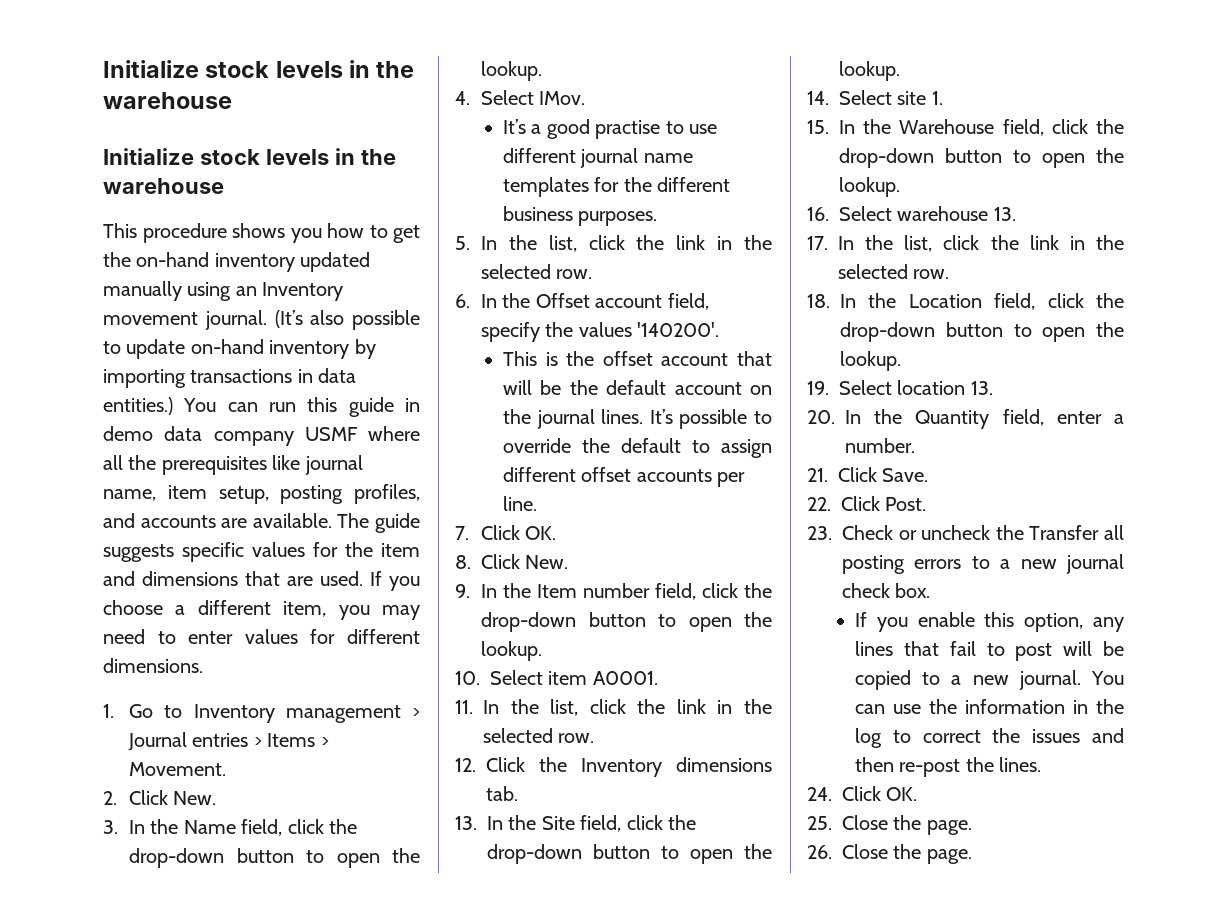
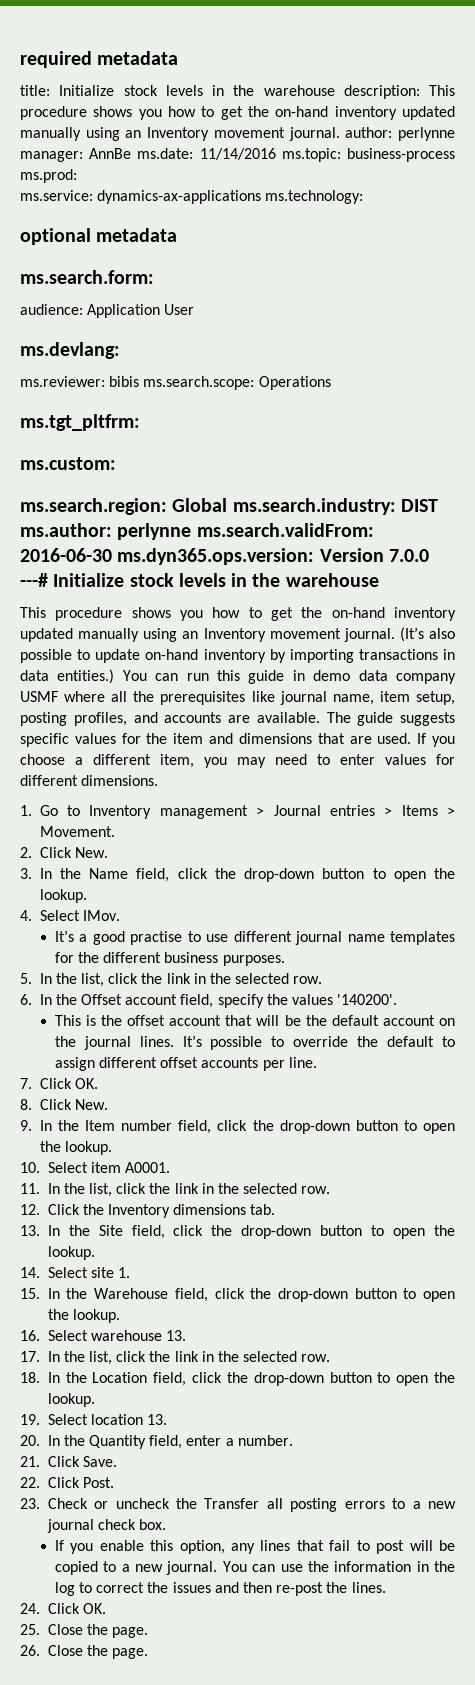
[103,60,415,78] [103,92,232,109] Initialize stock levels in the warehouse // -> [20,51,179,68] [20,85,455,99] [20,106,455,120] [20,127,455,141] [20,148,455,162] [20,169,77,183] [20,190,364,204] [20,228,178,245] [20,270,154,284] [20,304,195,318] [20,342,120,359] [20,376,331,390] [20,414,140,431] [20,457,116,470] [20,498,438,515] [20,523,374,540] [20,548,429,565] [20,573,48,587] required metadata // title: Initialize stock levels in the warehouse description: This procedure shows you how to get the on-hand inventory updated manually using an Inventory movement journal. author: perlynne manager: AnnBe ms.date: 11/14/2016 ms.topic: business-process ms.prod: // ms.service: dynamics-ax-applications ms.technology: // optional metadata // ms.search.form: // audience: Application User // ms.devlang: // ms.reviewer: bibis ms.search.scope: Operations // ms.tgt_pltfrm: // ms.custom: // ms.search.region: Global ms.search.industry: DIST ms.author: perlynne ms.search.validFrom: 2016-06-30 ms.dyn365.ops.version: Version 7.0.0 ---#

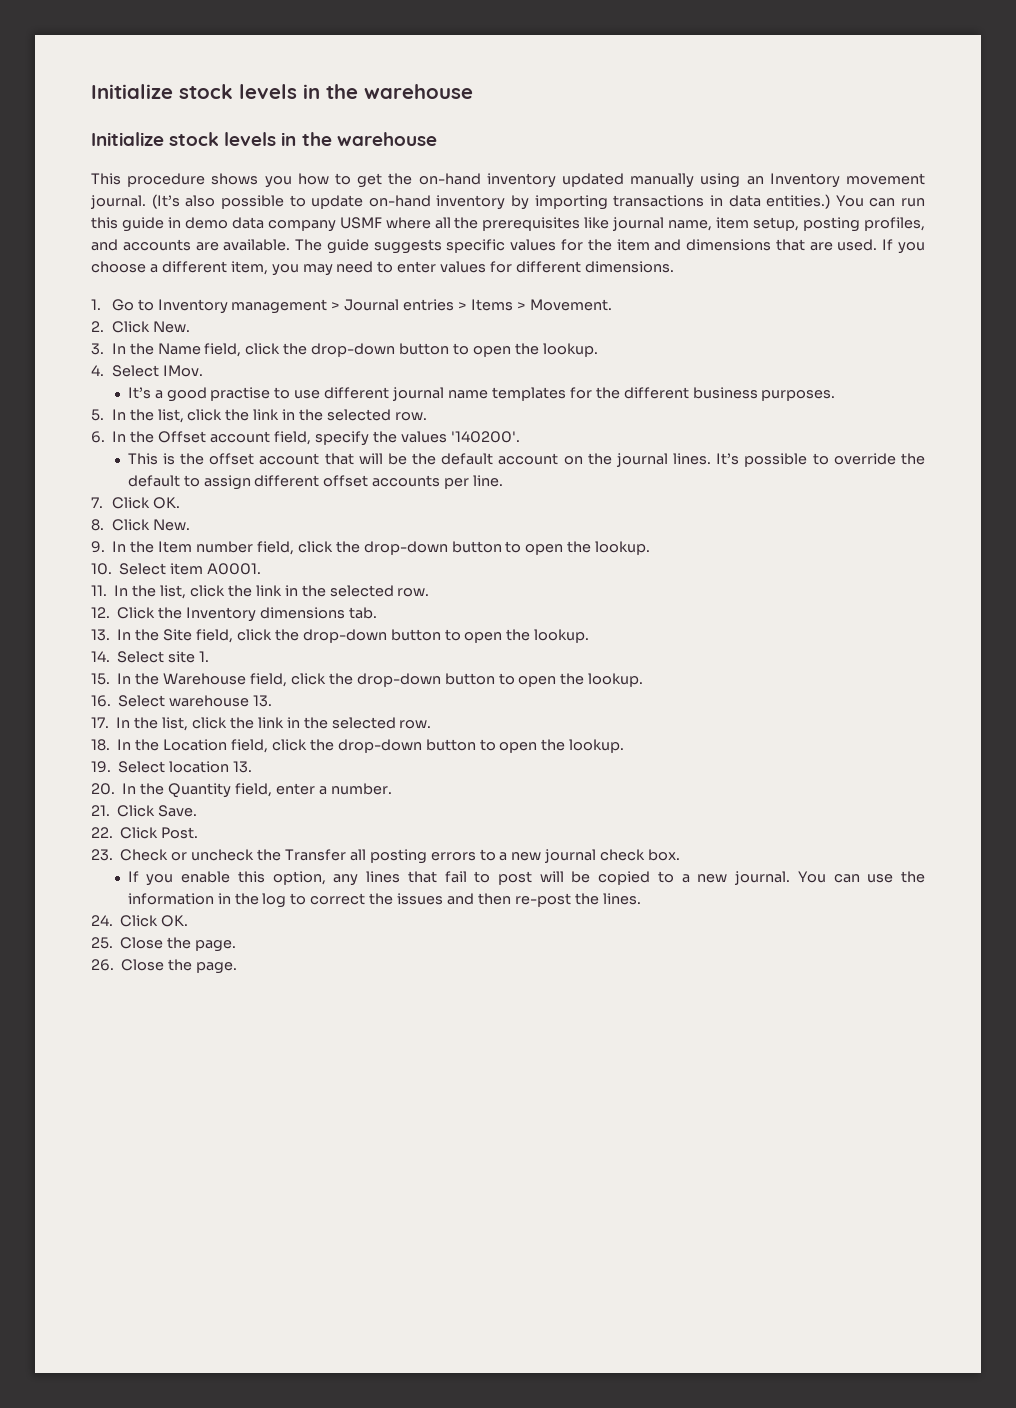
[20,51,179,68] [20,85,455,99] [20,106,455,120] [20,127,455,141] [20,148,455,162] [20,169,77,183] [20,190,364,204] [20,228,178,245] [20,270,154,284] [20,304,195,318] [20,342,120,359] [20,376,331,390] [20,414,140,431] [20,457,116,470] [20,498,438,515] [20,523,374,540] [20,548,429,565] [20,573,48,587] required metadata // title: Initialize stock levels in the warehouse description: This procedure shows you how to get the on-hand inventory updated manually using an Inventory movement journal. author: perlynne manager: AnnBe ms.date: 11/14/2016 ms.topic: business-process ms.prod: // ms.service: dynamics-ax-applications ms.technology: // optional metadata // ms.search.form: // audience: Application User // ms.devlang: // ms.reviewer: bibis ms.search.scope: Operations // ms.tgt_pltfrm: // ms.custom: // ms.search.region: Global ms.search.industry: DIST ms.author: perlynne ms.search.validFrom: 2016-06-30 ms.dyn365.ops.version: Version 7.0.0 ---# -> [91,84,473,99] Initialize stock levels in the warehouse //

